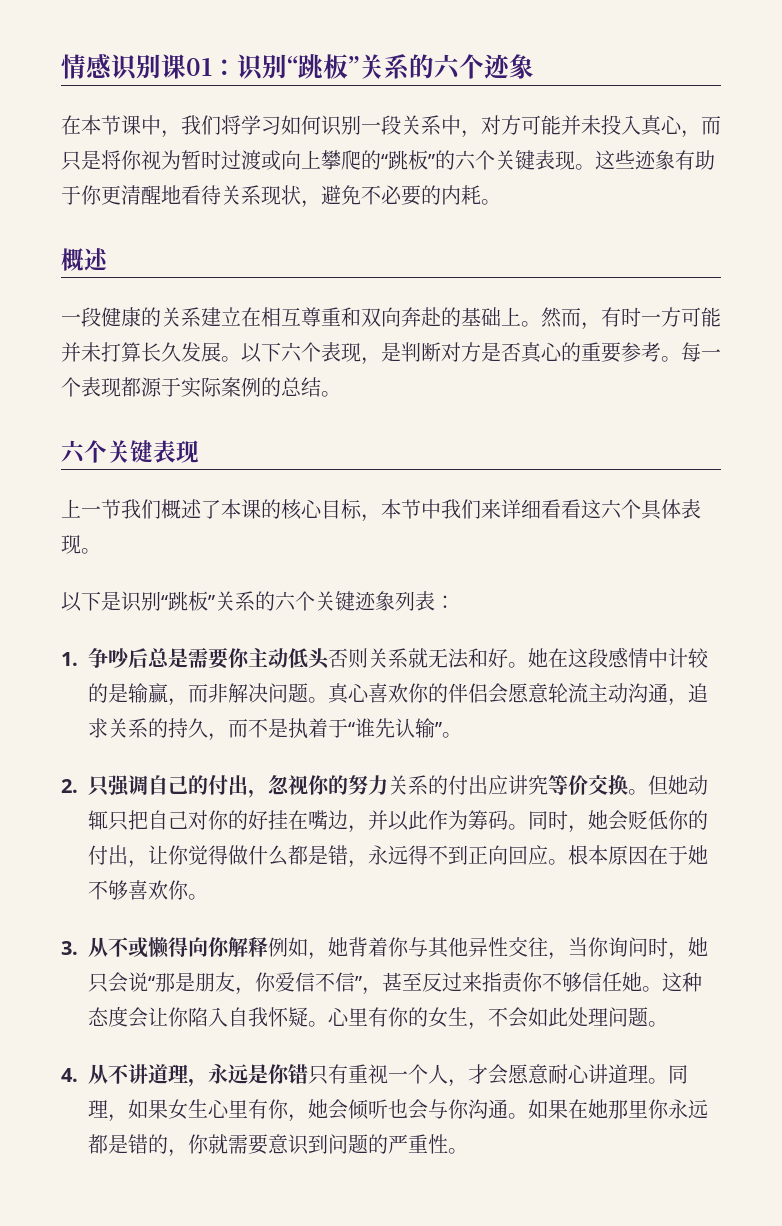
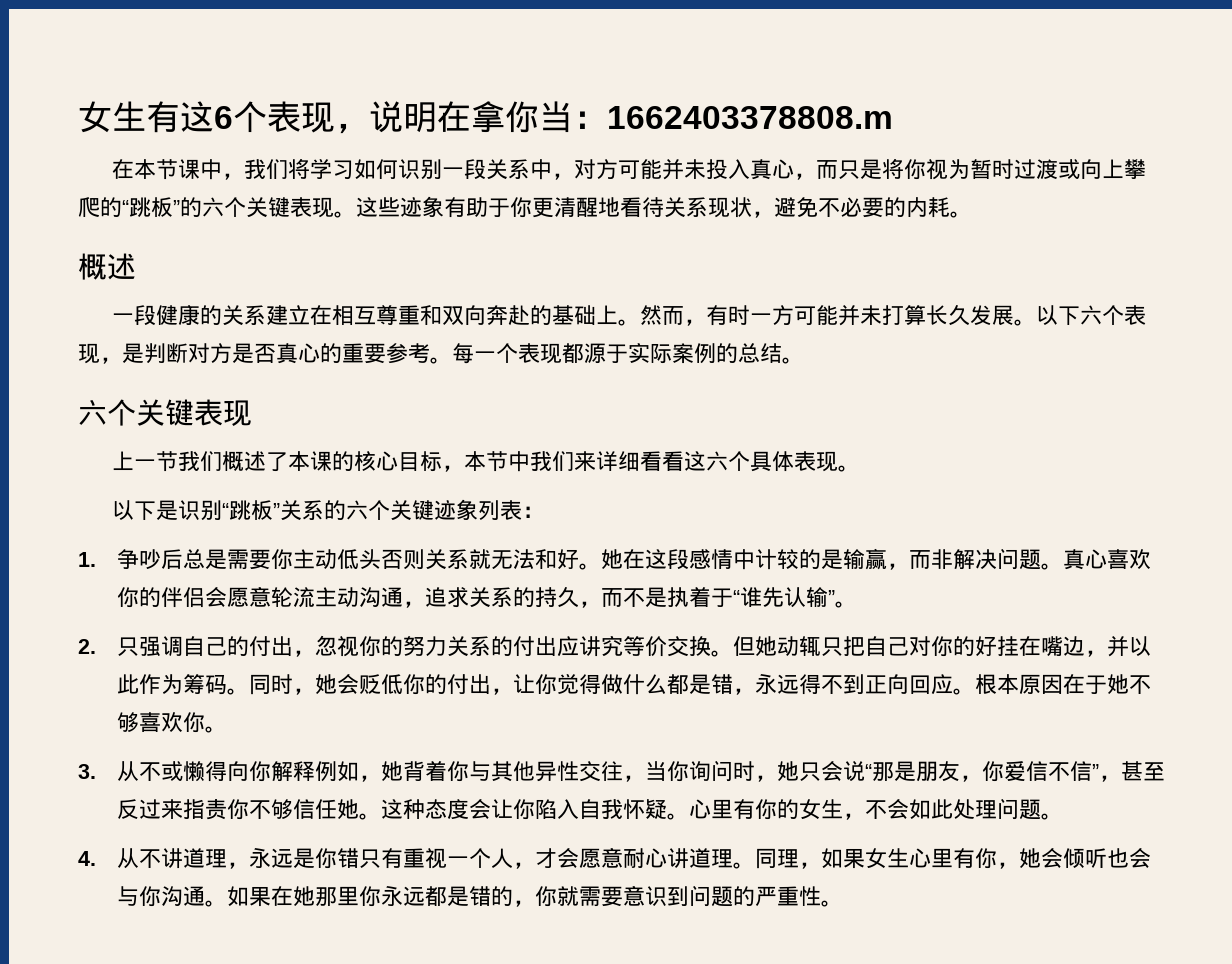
[61,54,534,81] 情感识别课01：识别“跳板”关系的六个迹象 -> [78,101,893,134] 女生有这6个表现，说明在拿你当：1662403378808.m

